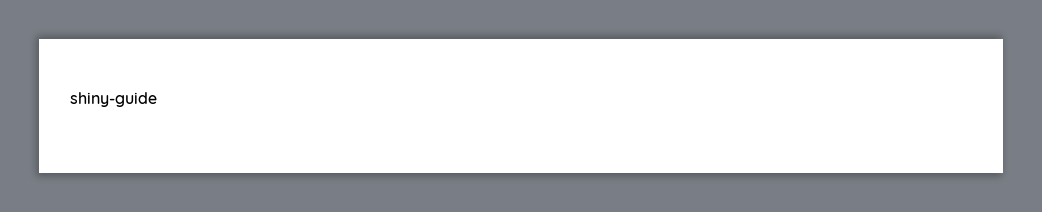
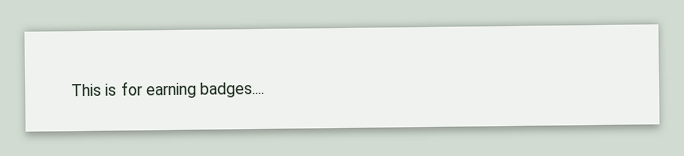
[70,92,157,107] shiny-guide -> [71,81,266,99] This is for earning badges....

